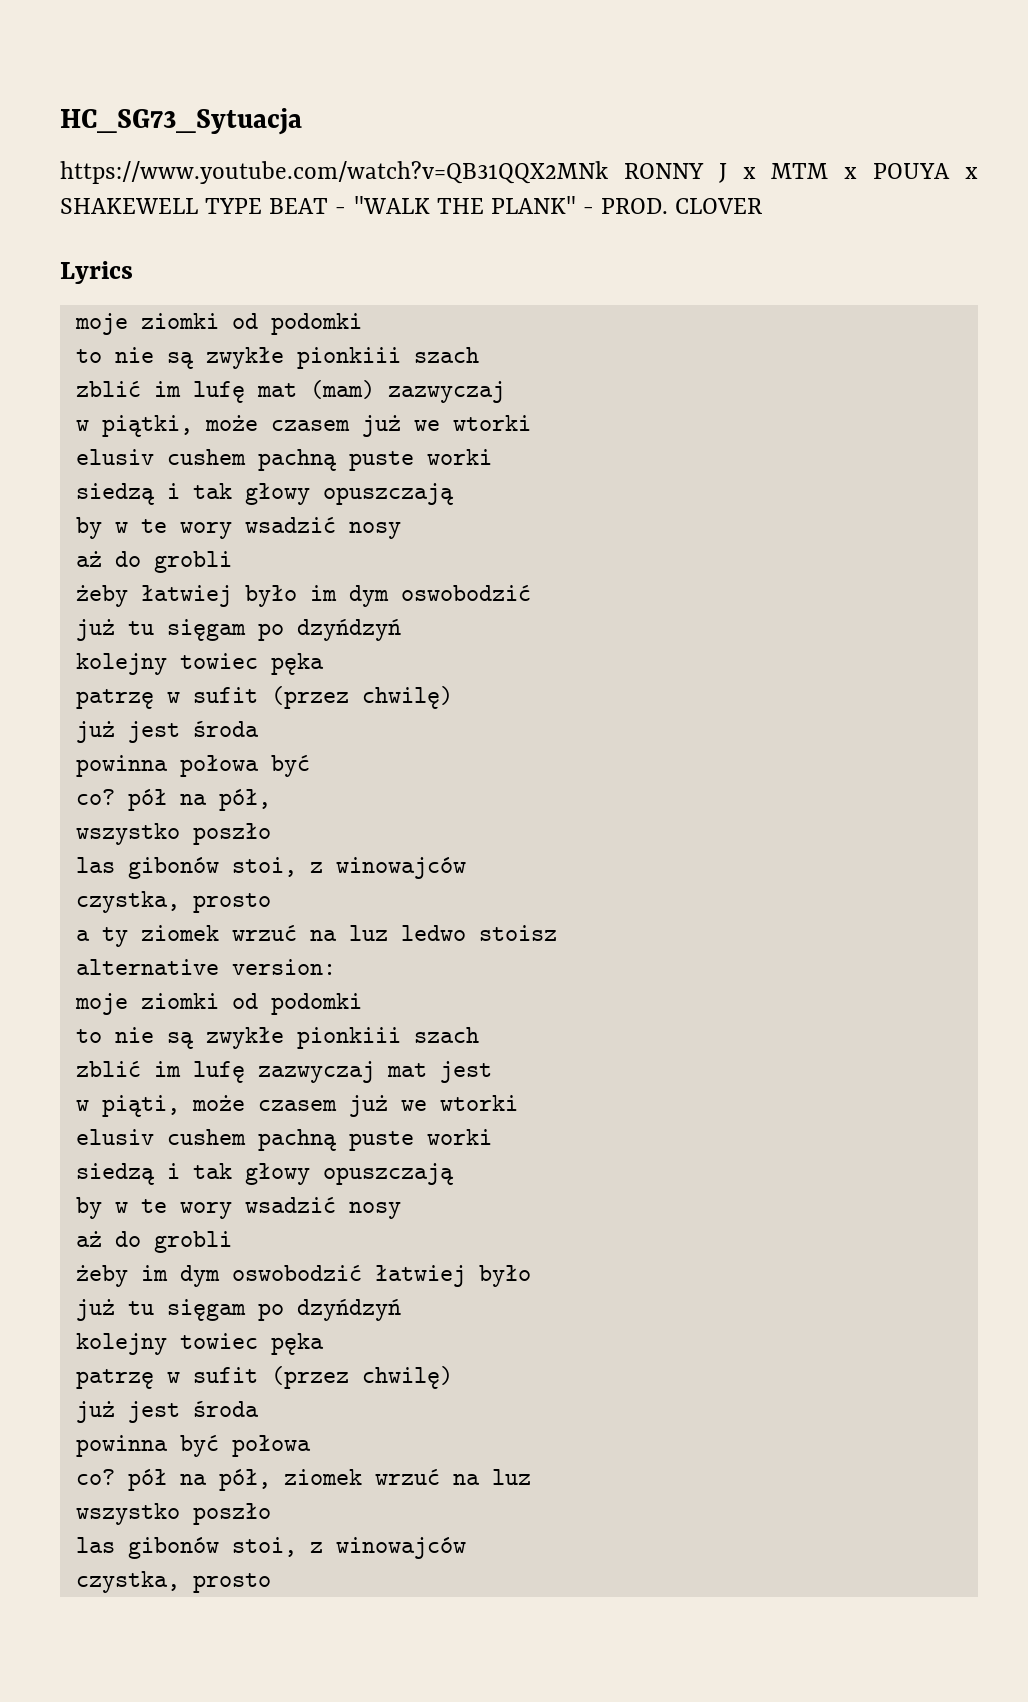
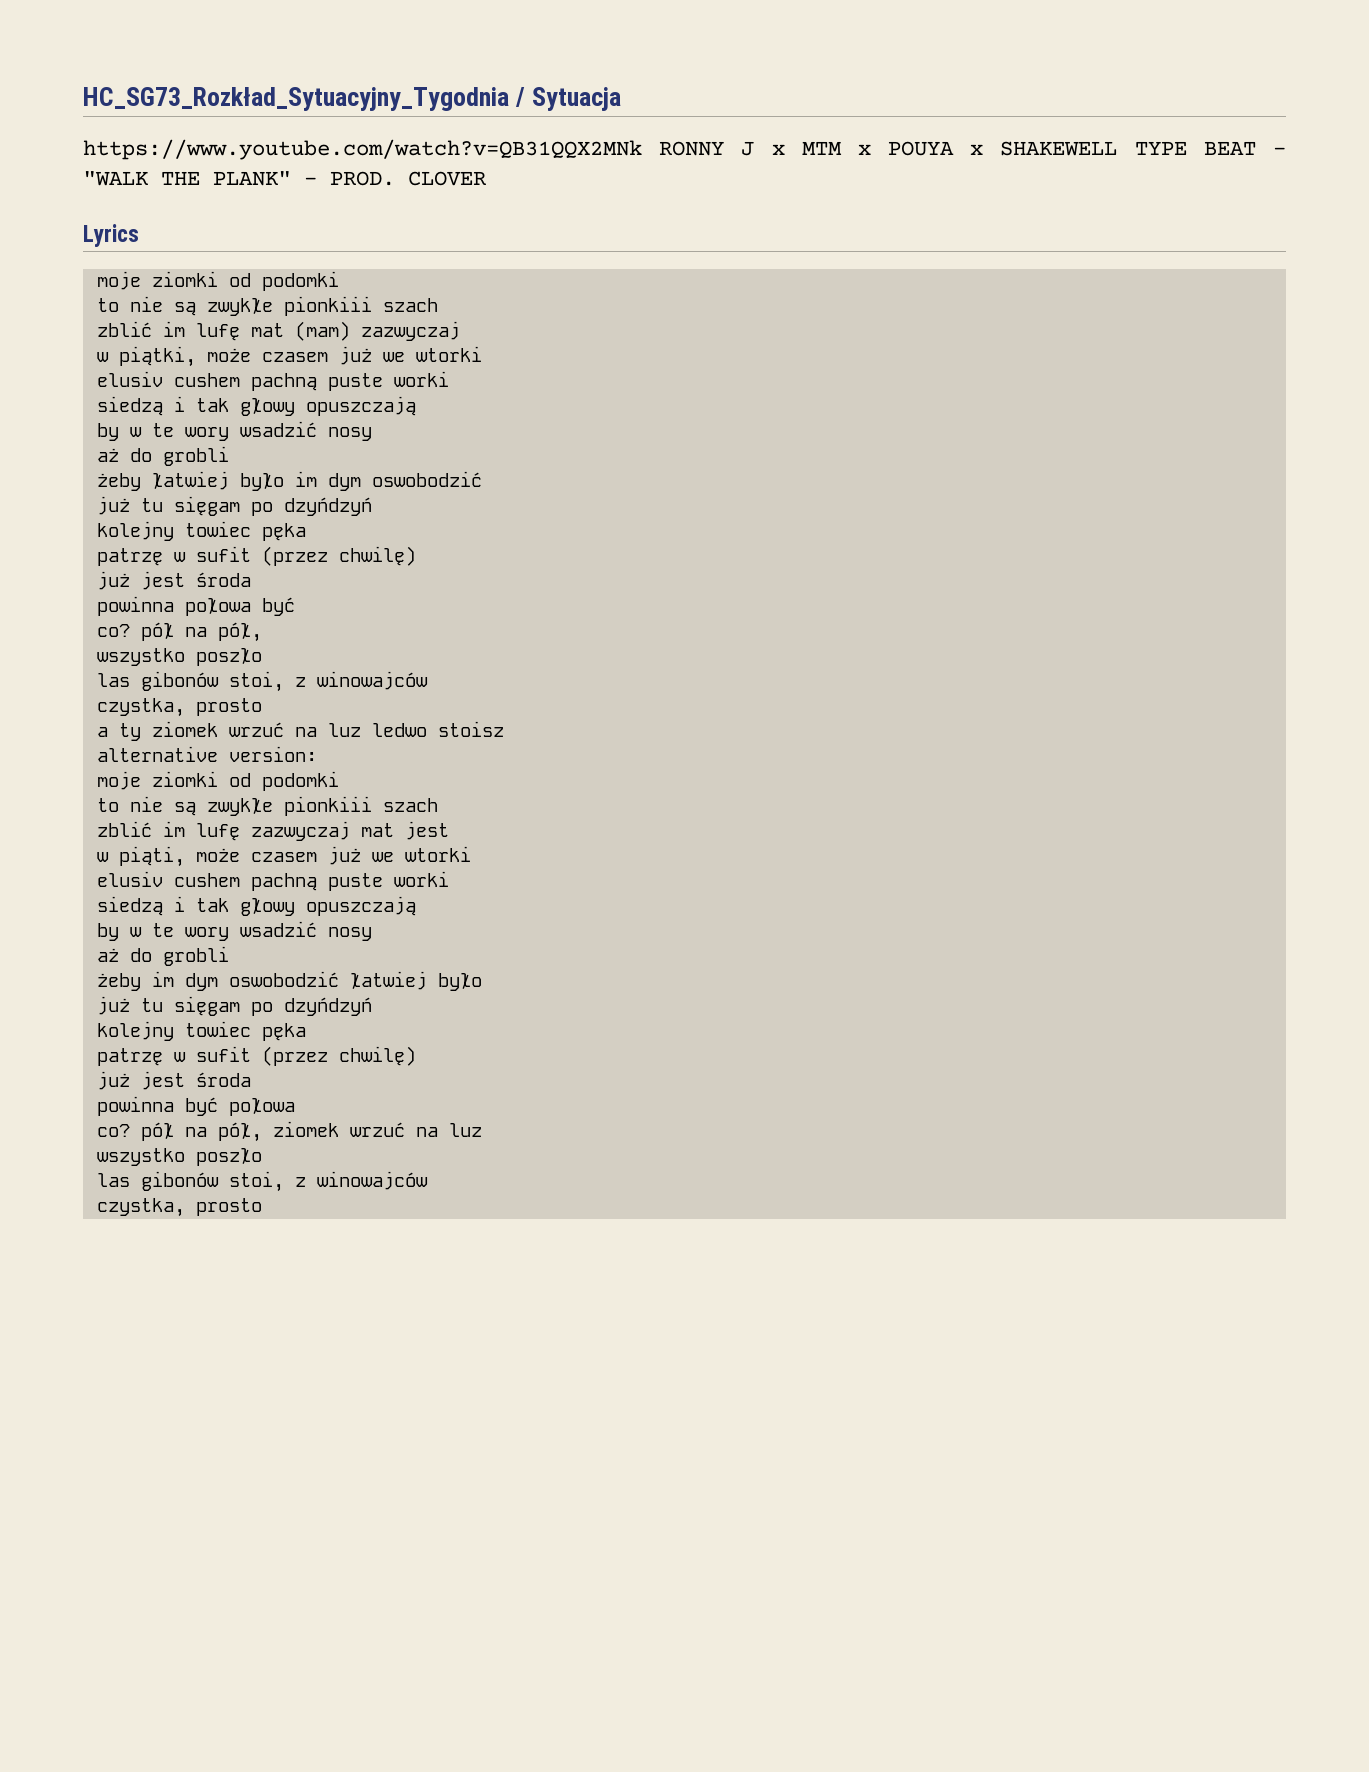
[60,108,302,135] HC_SG73_Sytuacja -> [83,87,622,111] HC_SG73_Rozkład_Sytuacyjny_Tygodnia / Sytuacja

